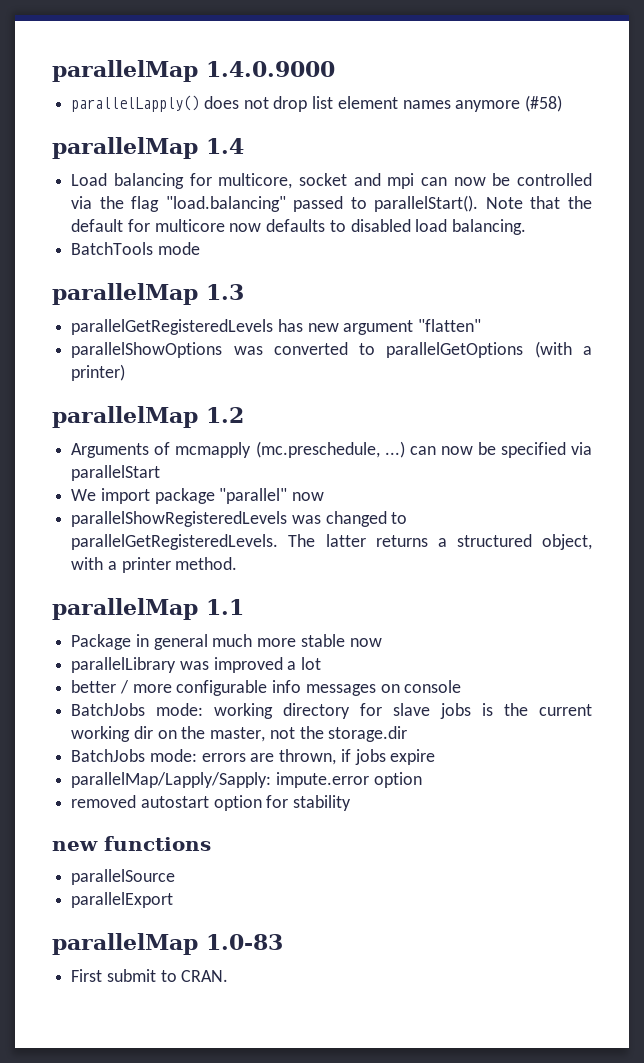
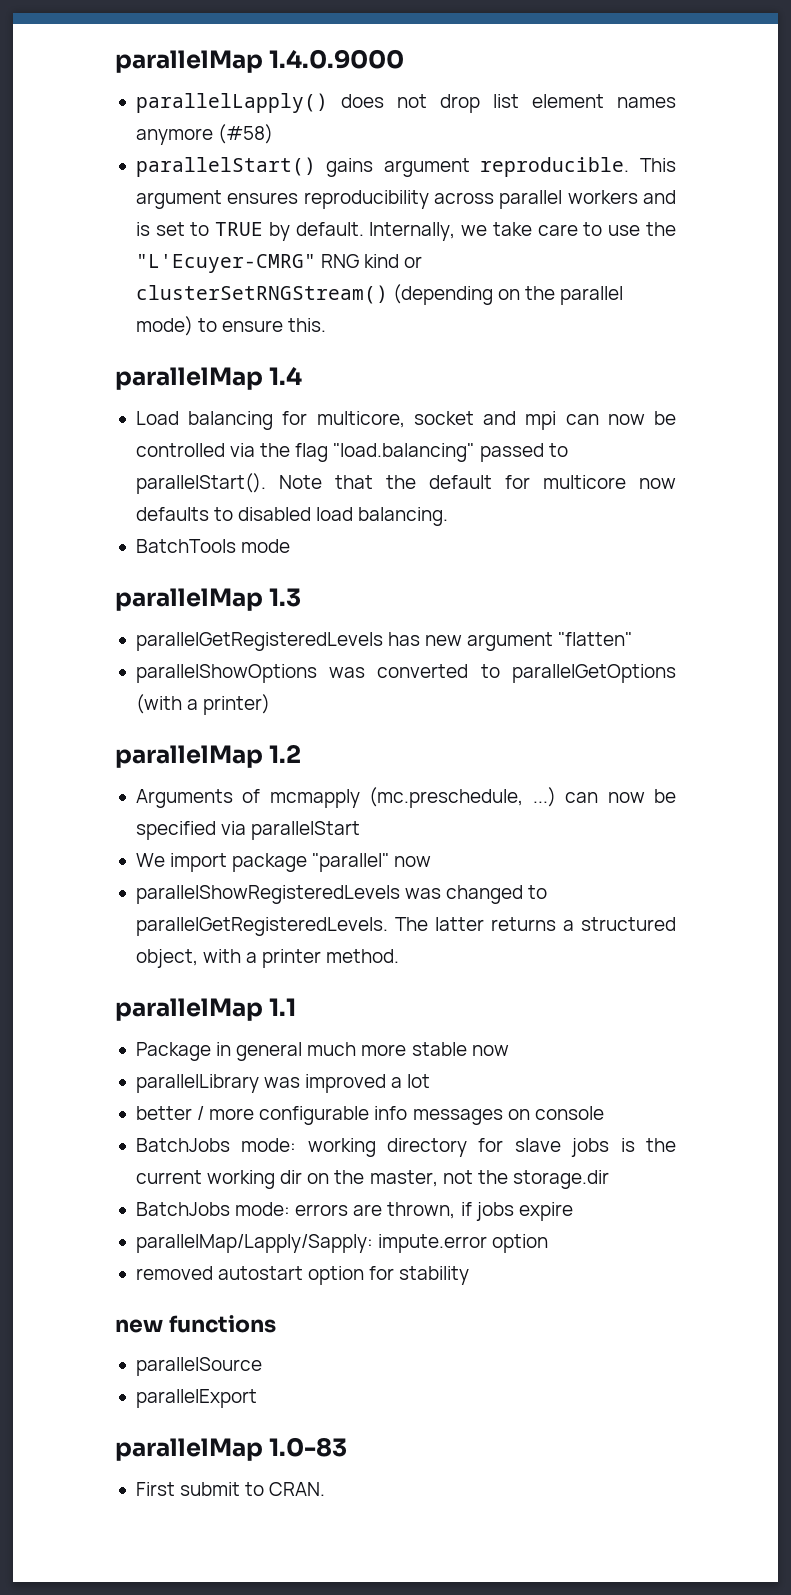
(563, 103) none -> [135,157,677,177] [135,190,677,209] [135,222,676,241] [135,254,423,273] [135,284,624,305] [135,316,327,336] // parallelStart() gains argument reproducible. This argument ensures reproducibility across parallel workers and is set to TRUE by default. Internally, we take care to use the "L'Ecuyer-CMRG" RNG kind or clusterSetRNGStream() (depending on the parallel mode) to ensure this.

